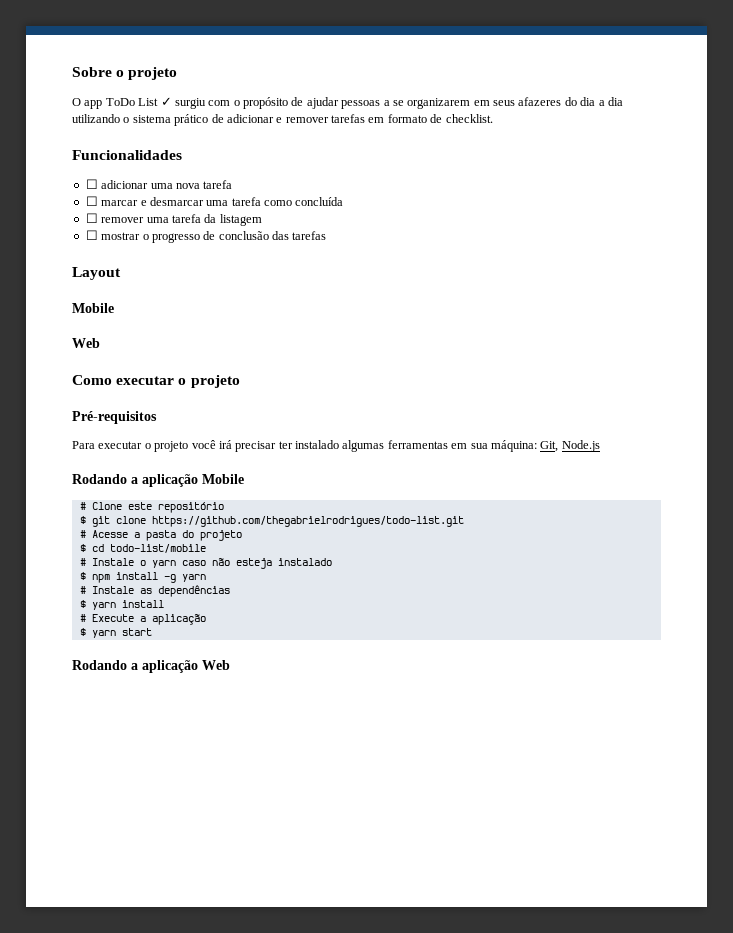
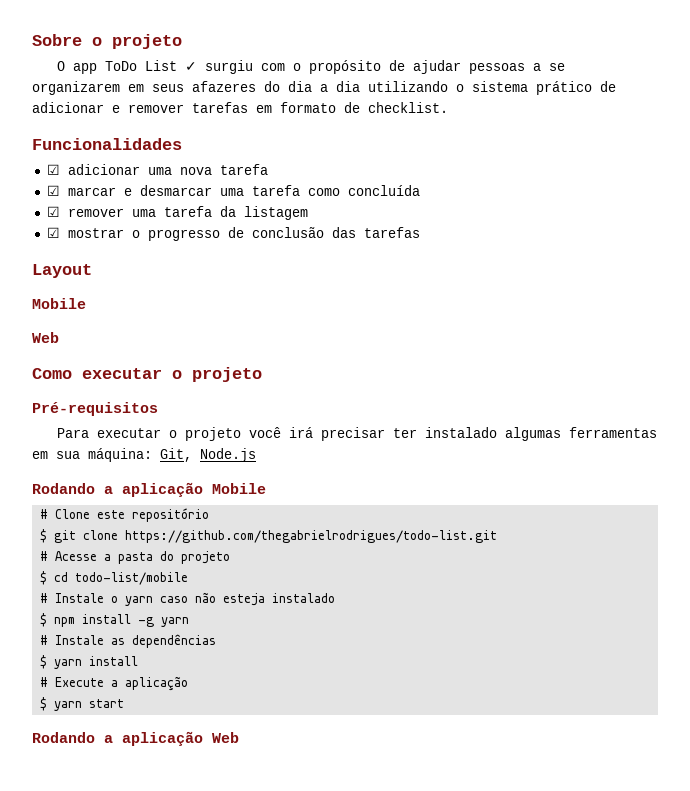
[85,179,98,189] ☐ -> [46,164,60,175] ☑
[85,196,98,206] ☐ -> [46,185,60,196] ☑
[85,213,98,223] ☐ -> [46,206,60,217] ☑
[85,230,98,240] ☐ -> [46,227,60,238] ☑

